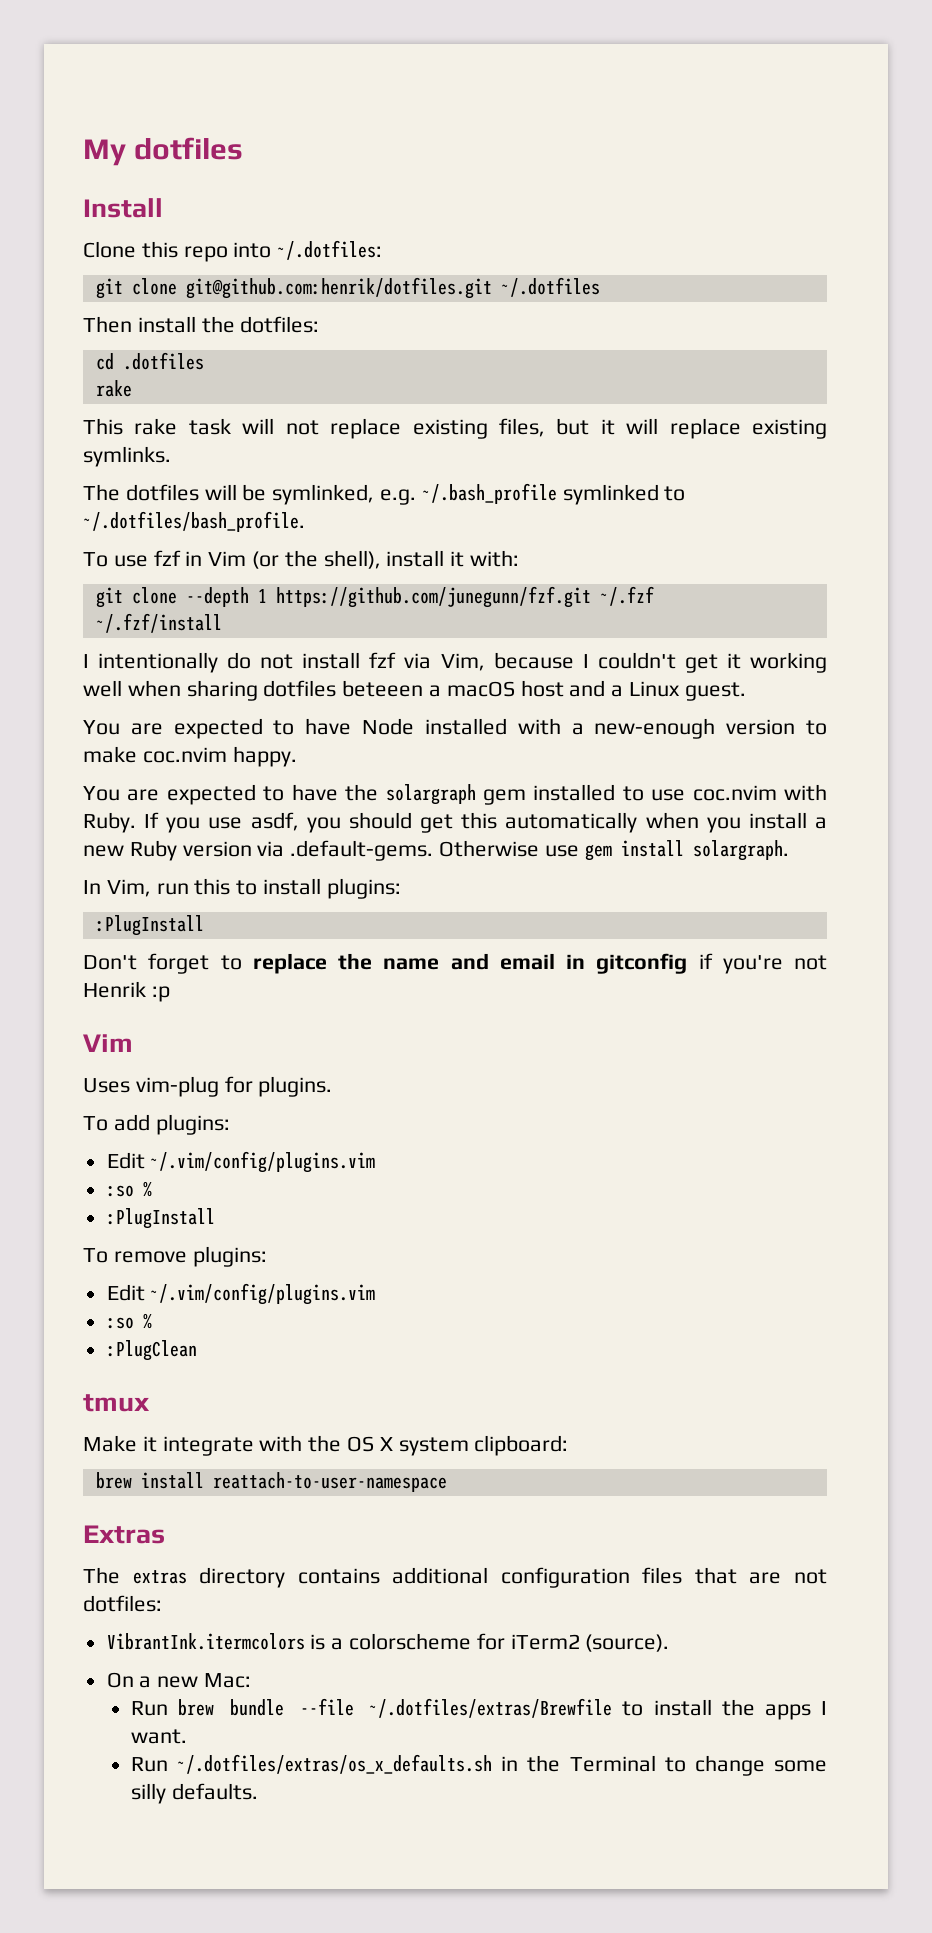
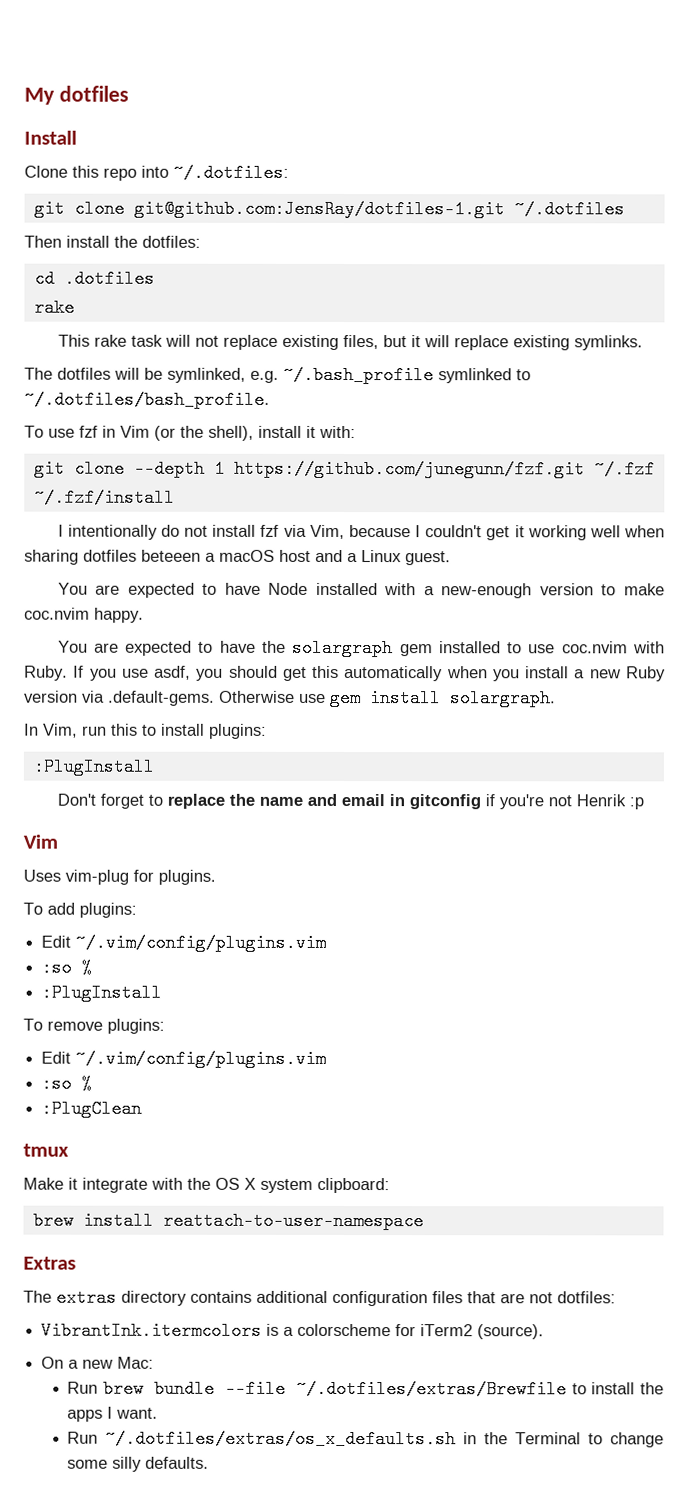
[185,277,492,299] git@github.com:henrik/dotfiles.git -> [133,199,505,219] git@github.com:JensRay/dotfiles-1.git

